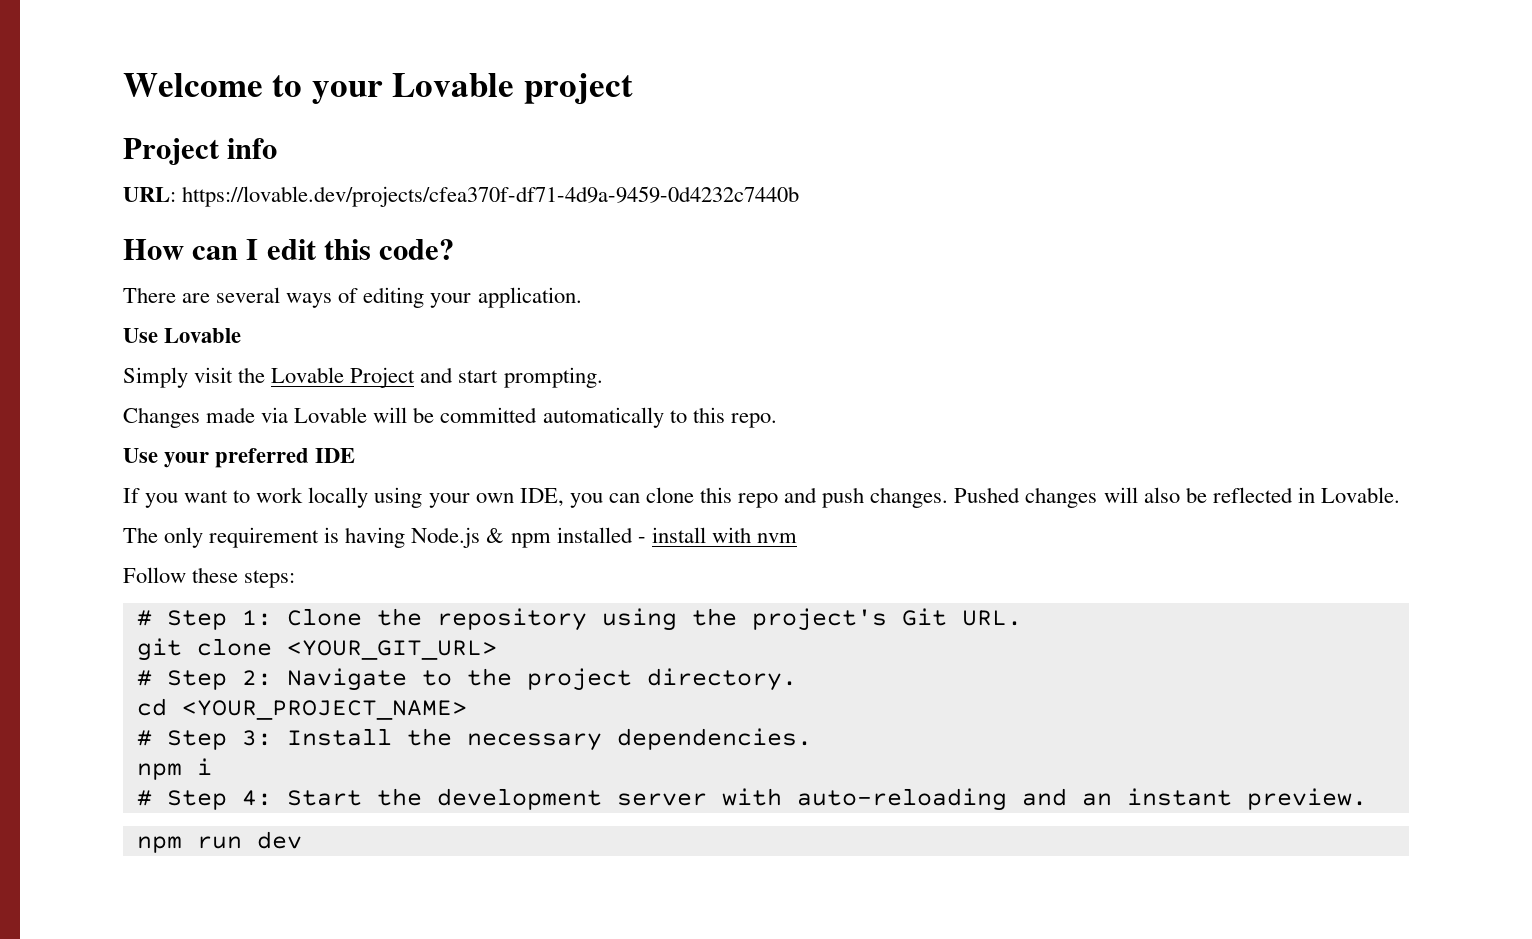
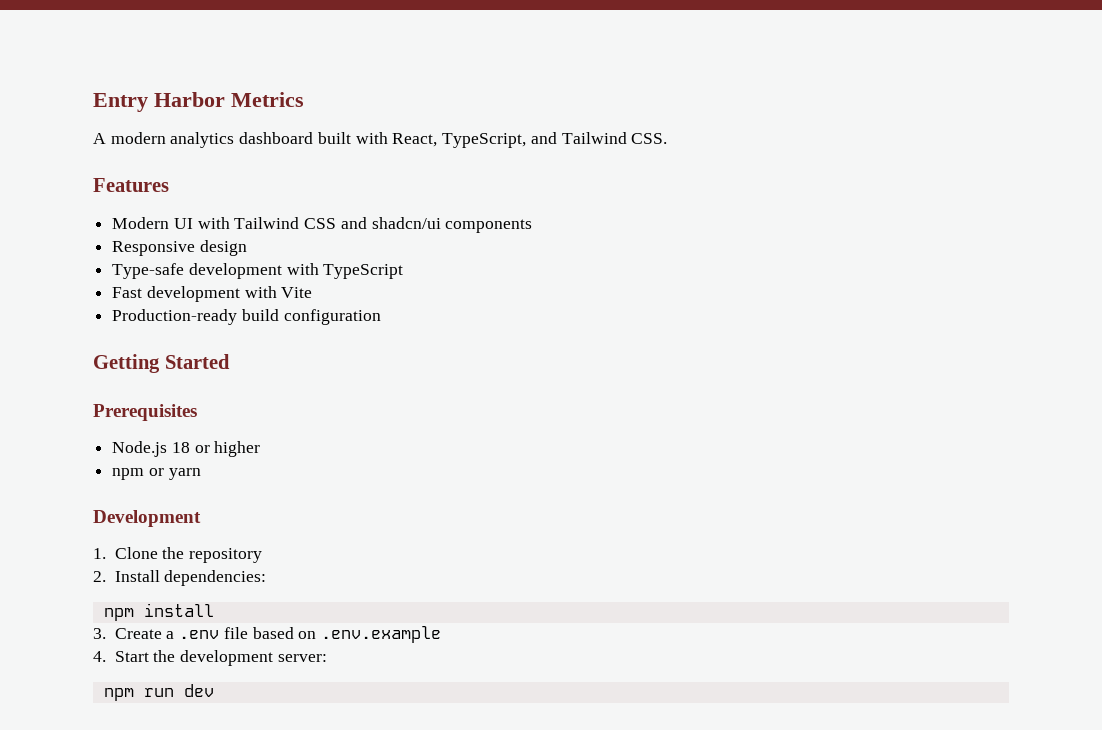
[123,73,633,105] [123,138,278,165] [123,186,800,207] [123,239,455,260] [123,287,582,308] [123,328,242,343] [123,367,603,388] [123,407,777,428] [123,448,356,468] [123,487,1400,508] [123,527,797,548] [123,567,296,588] [136,608,1022,631] [136,638,497,661] [136,668,797,691] [136,698,467,720] [136,728,812,751] [136,758,212,780] [136,788,1367,811] Welcome to your Lovable project // Project info // URL: https://lovable.dev/projects/cfea370f-df71-4d9a-9459-0d4232c7440b // How can I edit this code? // There are several ways of editing your application. // Use Lovable // Simply visit the Lovable Project and start prompting. // Changes made via Lovable will be committed automatically to this repo. // Use your preferred IDE // If you want to work locally using your own IDE, you can clone this repo and push changes. Pushed changes will also be reflected in Lovable. // The only requirement is having Node.js & npm installed - install with nvm // Follow these steps: // # Step 1: Clone the repository using the project's Git URL. // git clone <YOUR_GIT_URL> // # Step 2: Navigate to the project directory. // cd <YOUR_PROJECT_NAME> // # Step 3: Install the necessary dependencies. // npm i // # Step 4: Start the development server with auto-reloading and an instant preview. -> [93,92,304,112] [93,132,668,148] [93,178,169,192] [112,217,533,233] [112,240,247,256] [112,263,404,279] [112,286,313,302] [112,309,381,325] [93,354,230,373] [93,404,197,421] [112,441,261,457] [112,468,201,480] [93,510,201,527] [93,547,263,563] [93,570,267,586] [103,603,214,621] [93,626,442,643] [93,650,327,666] Entry Harbor Metrics // A modern analytics dashboard built with React, TypeScript, and Tailwind CSS. // Features // Modern UI with Tailwind CSS and shadcn/ui components // Responsive design // Type-safe development with TypeScript // Fast development with Vite // Production-ready build configuration // Getting Started // Prerequisites // Node.js 18 or higher // npm or yarn // Development // 1. Clone the repository // 2. Install dependencies: // npm install // 3. Create a .env file based on .env.example // 4. Start the development server:

